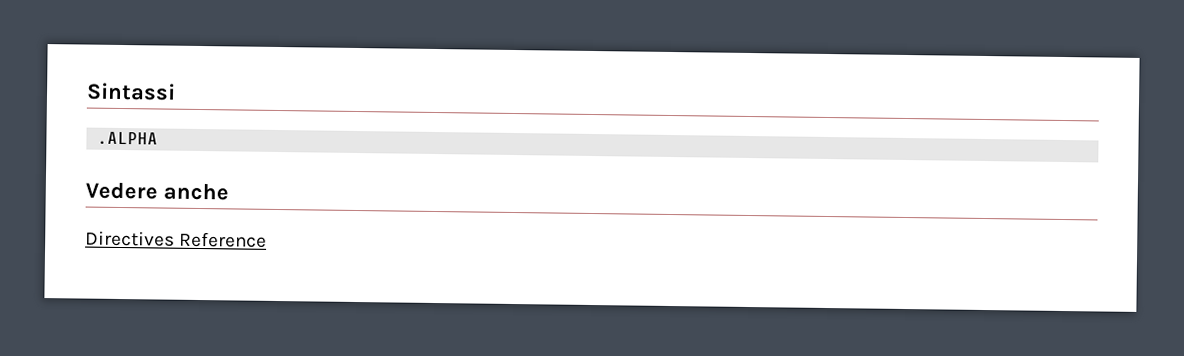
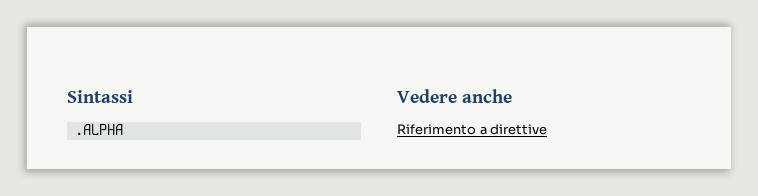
[85,230,268,248] Directives Reference -> [397,124,548,135] Riferimento a direttive

